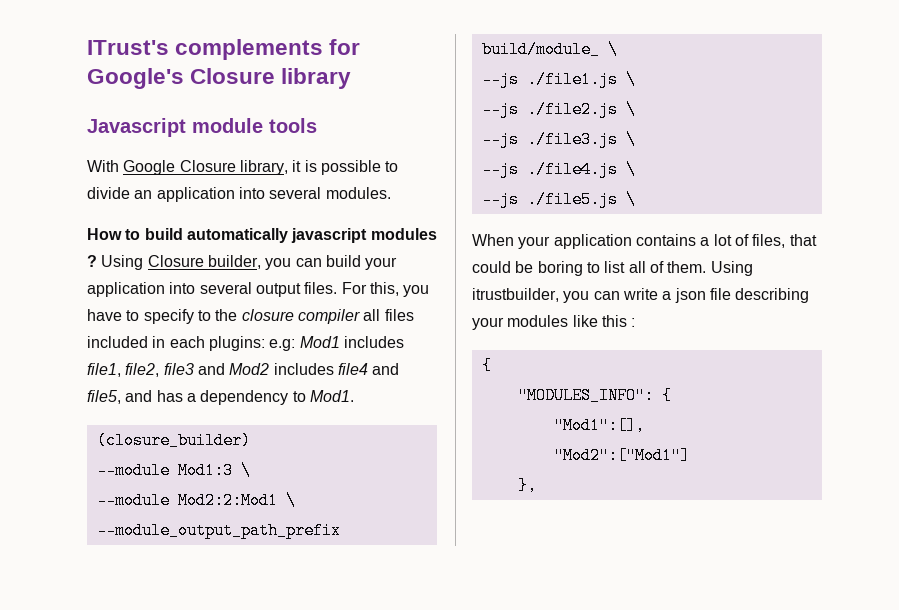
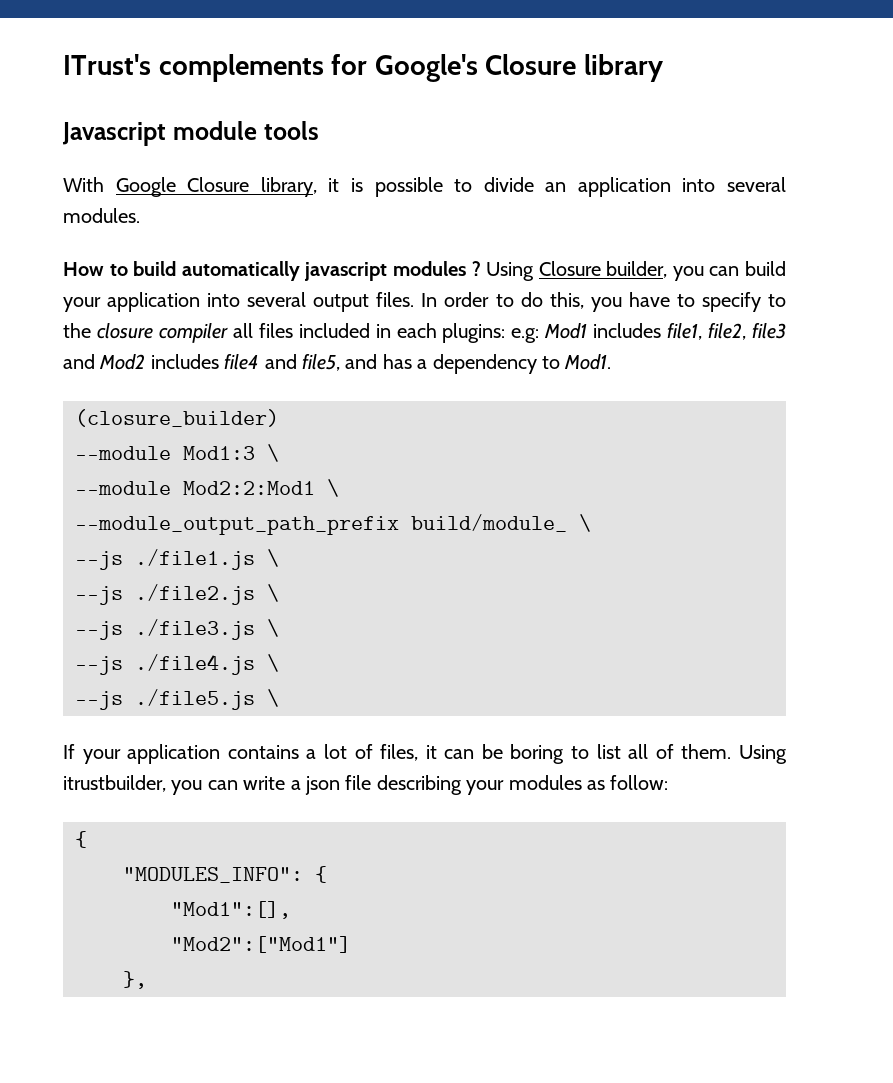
[341,282,367,294] For -> [421,292,543,307] In order to do
[472,234,514,246] When -> [63,744,75,759] If
[789,234,817,246] [472,261,511,273] that could -> [425,745,475,759] it can
[572,315,636,327] like this : -> [586,775,669,790] as follow:

